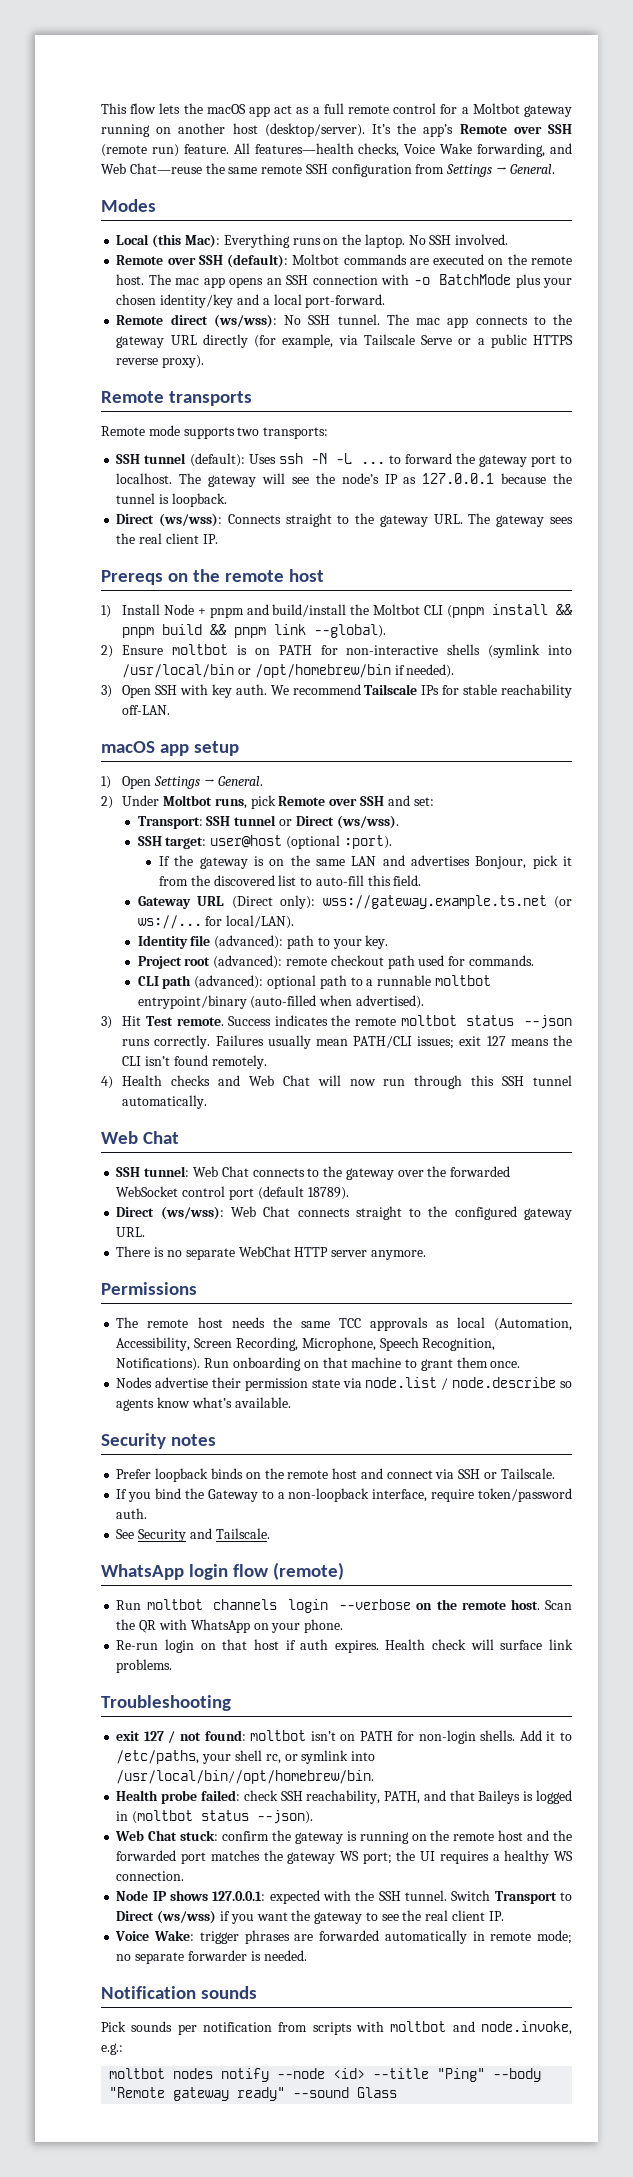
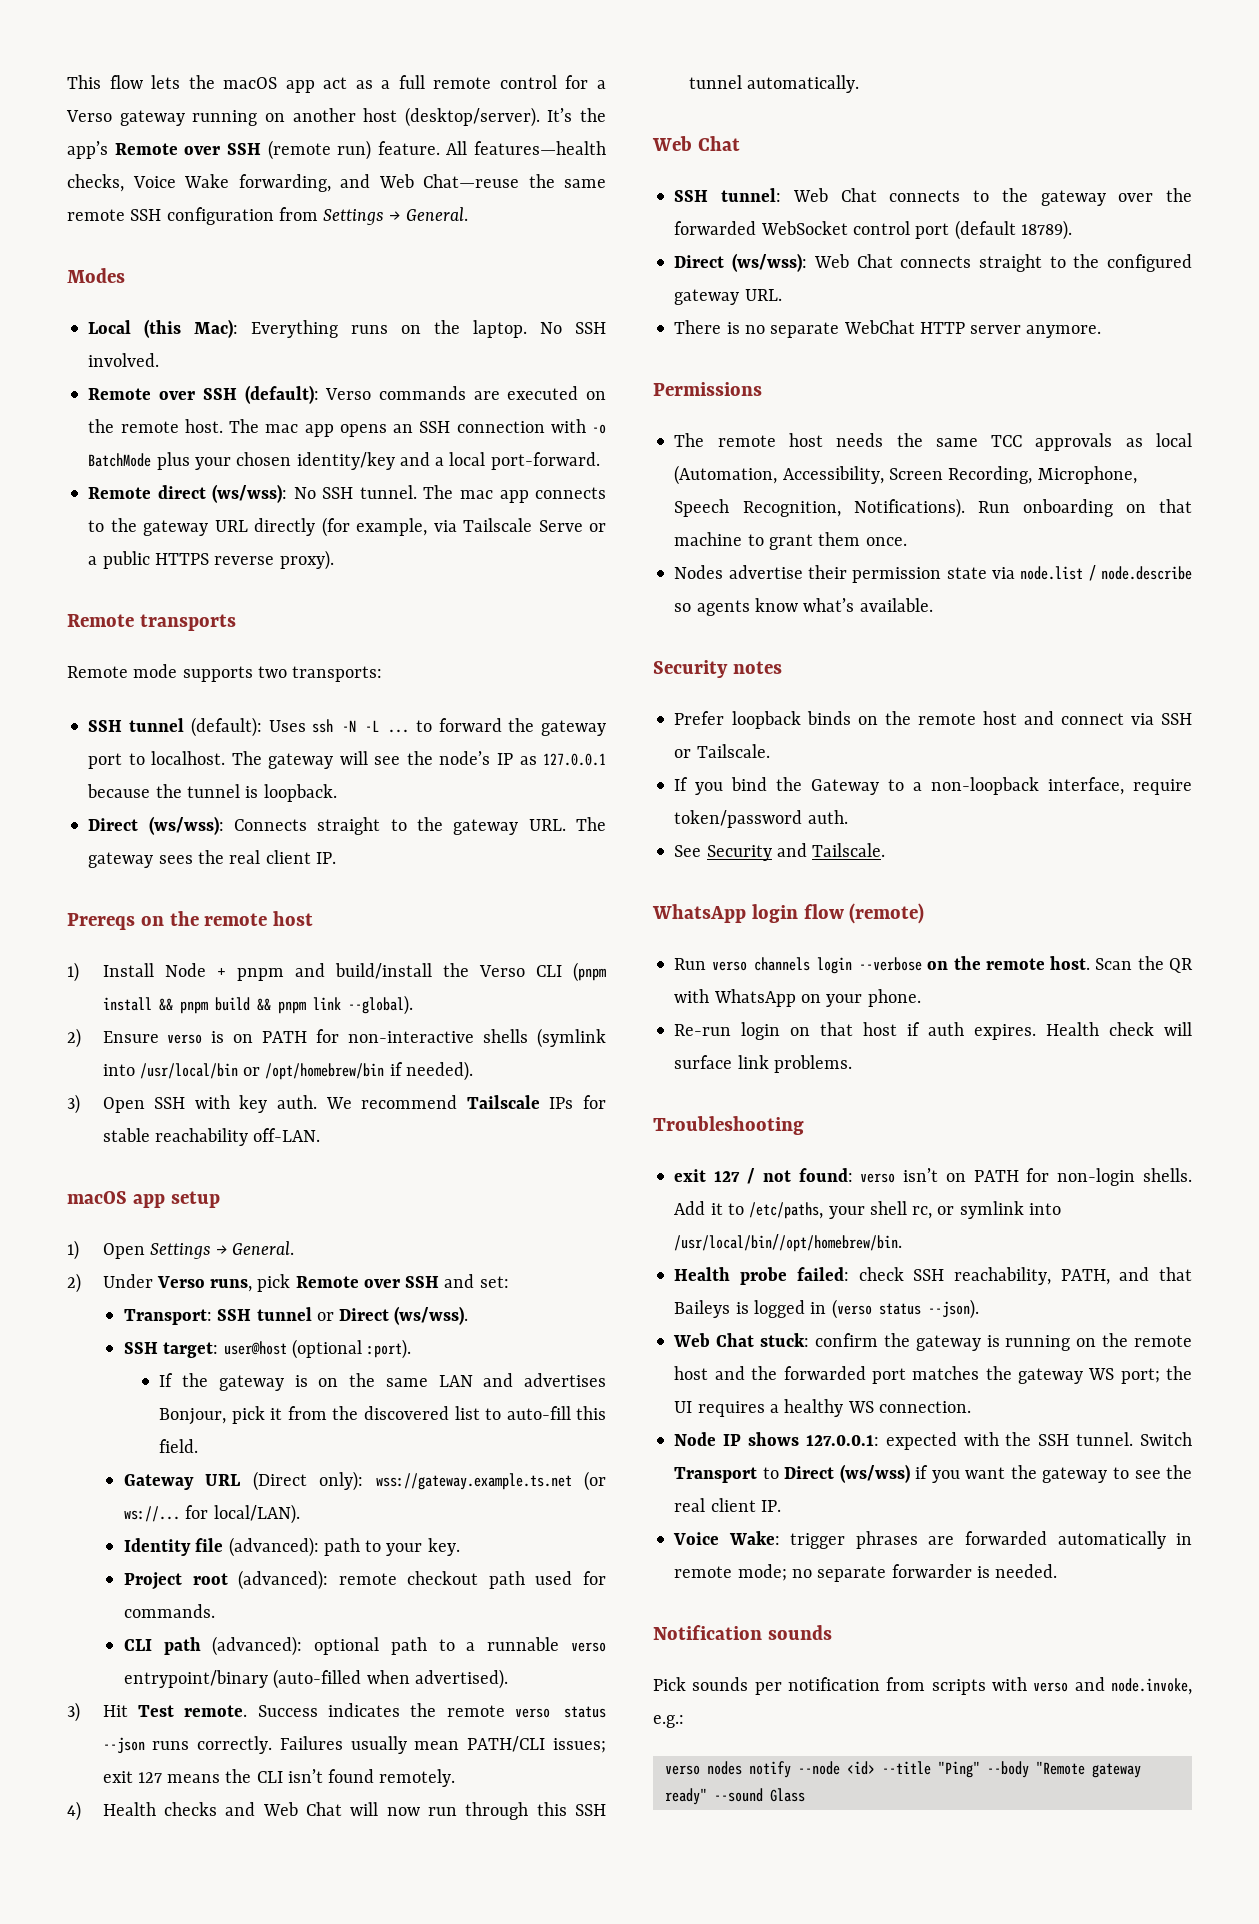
[472,103,520,114] Moltbot -> [66,110,112,122] Verso
[292,254,340,265] Moltbot -> [325,388,372,400] Verso
[373,604,421,615] Moltbot -> [478,965,525,977] Verso
[172,644,229,655] moltbot -> [167,1034,203,1044] verso
[163,795,213,806] Moltbot -> [156,1276,205,1288] Verso
[434,975,491,986] moltbot -> [571,1642,607,1652] verso
[400,1015,457,1026] moltbot -> [515,1708,551,1718] verso
[146,1599,203,1610] moltbot -> [711,961,747,971] verso
[250,1730,307,1741] moltbot -> [860,1173,896,1183] verso
[132,1810,194,1824] (moltbot -> [831,1299,872,1319] (verso
[390,2021,447,2032] moltbot -> [1033,1682,1069,1692] verso
[109,2068,166,2079] moltbot -> [664,1765,700,1775] verso

